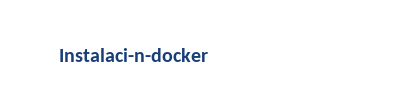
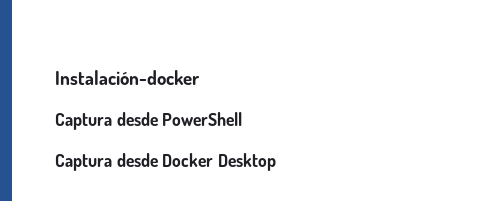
[59,48,208,62] Instalaci-n-docker -> [55,70,200,85] [55,112,243,130] [55,153,277,171] Instalación-docker // Captura desde PowerShell // Captura desde Docker Desktop

